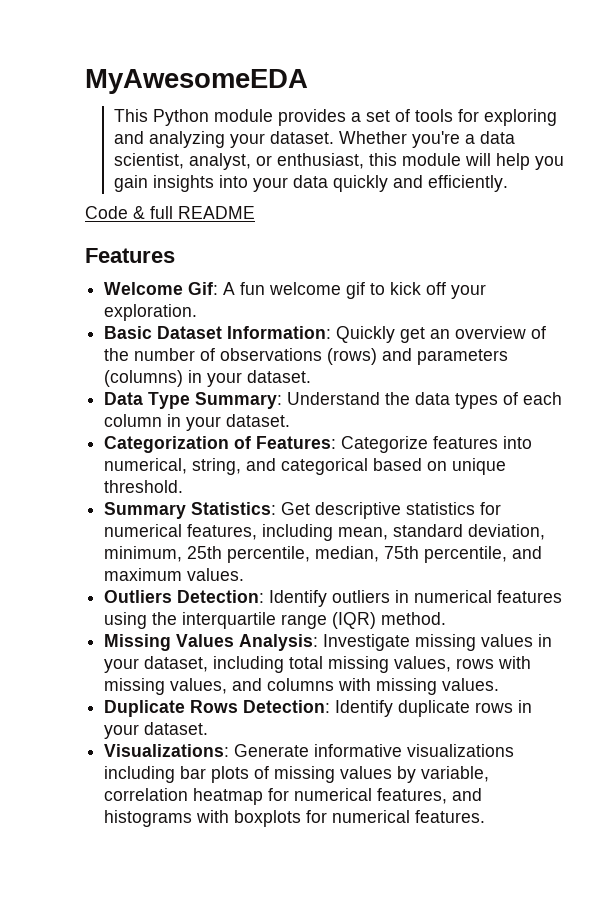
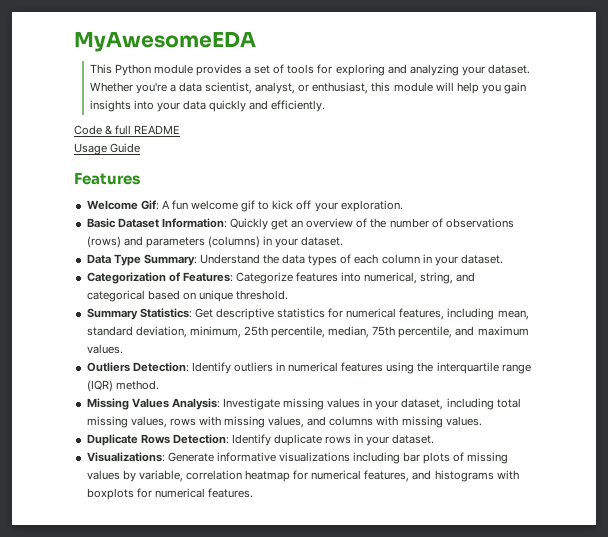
(255, 212) none -> [74,143,141,155] // Usage Guide

